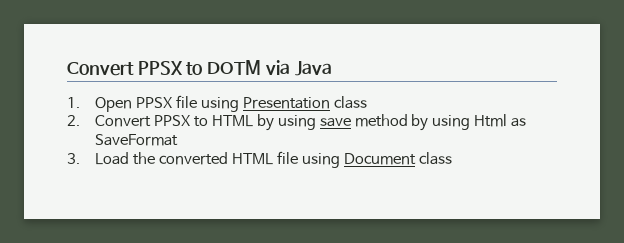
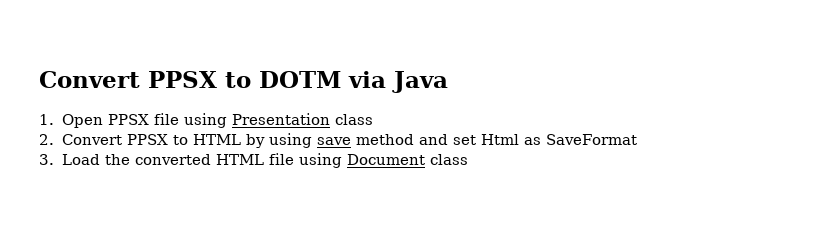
[411,114,471,131] by using -> [418,134,476,145] and set

